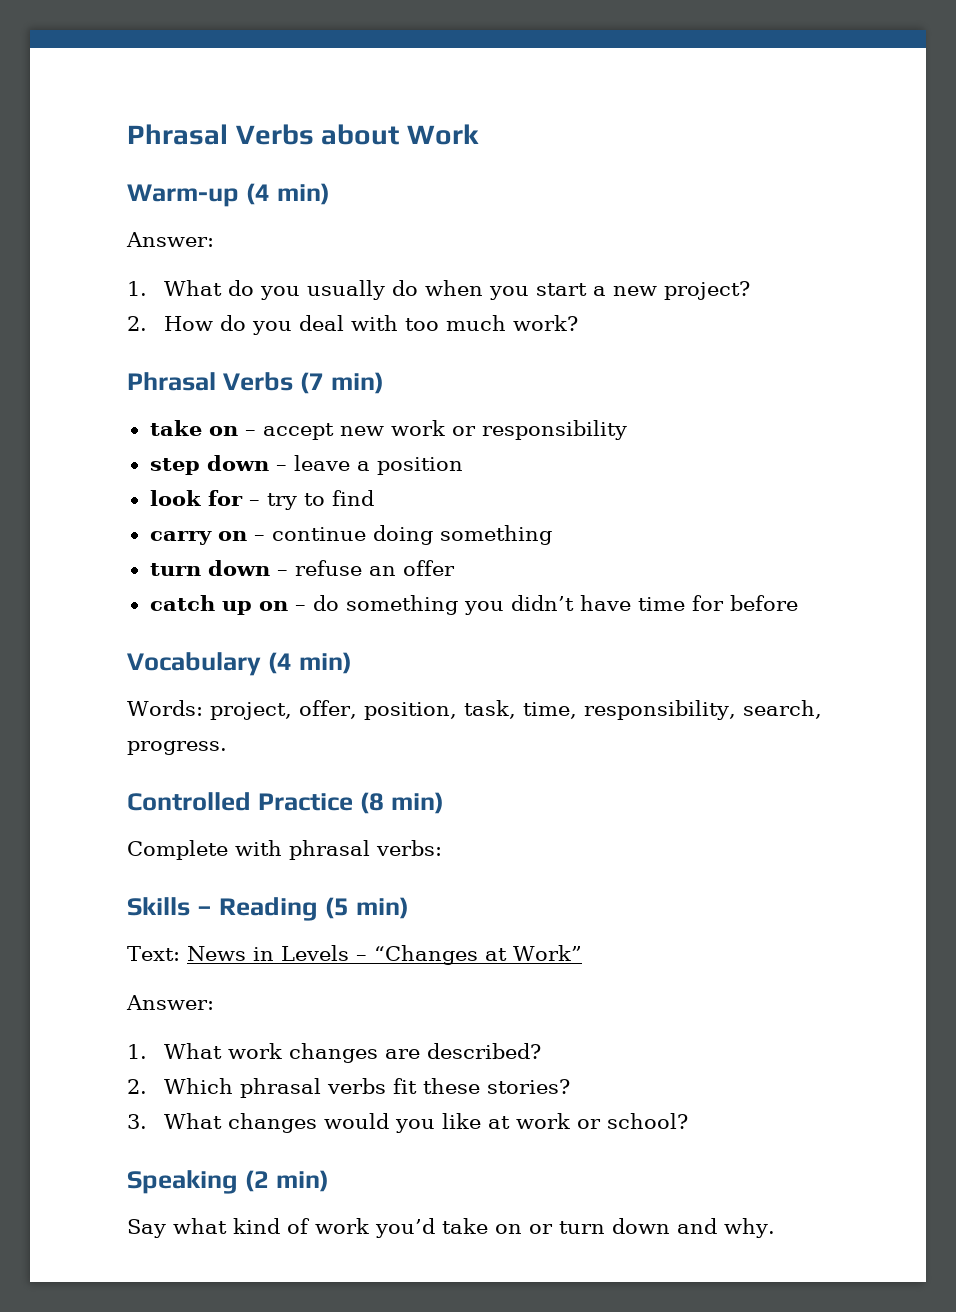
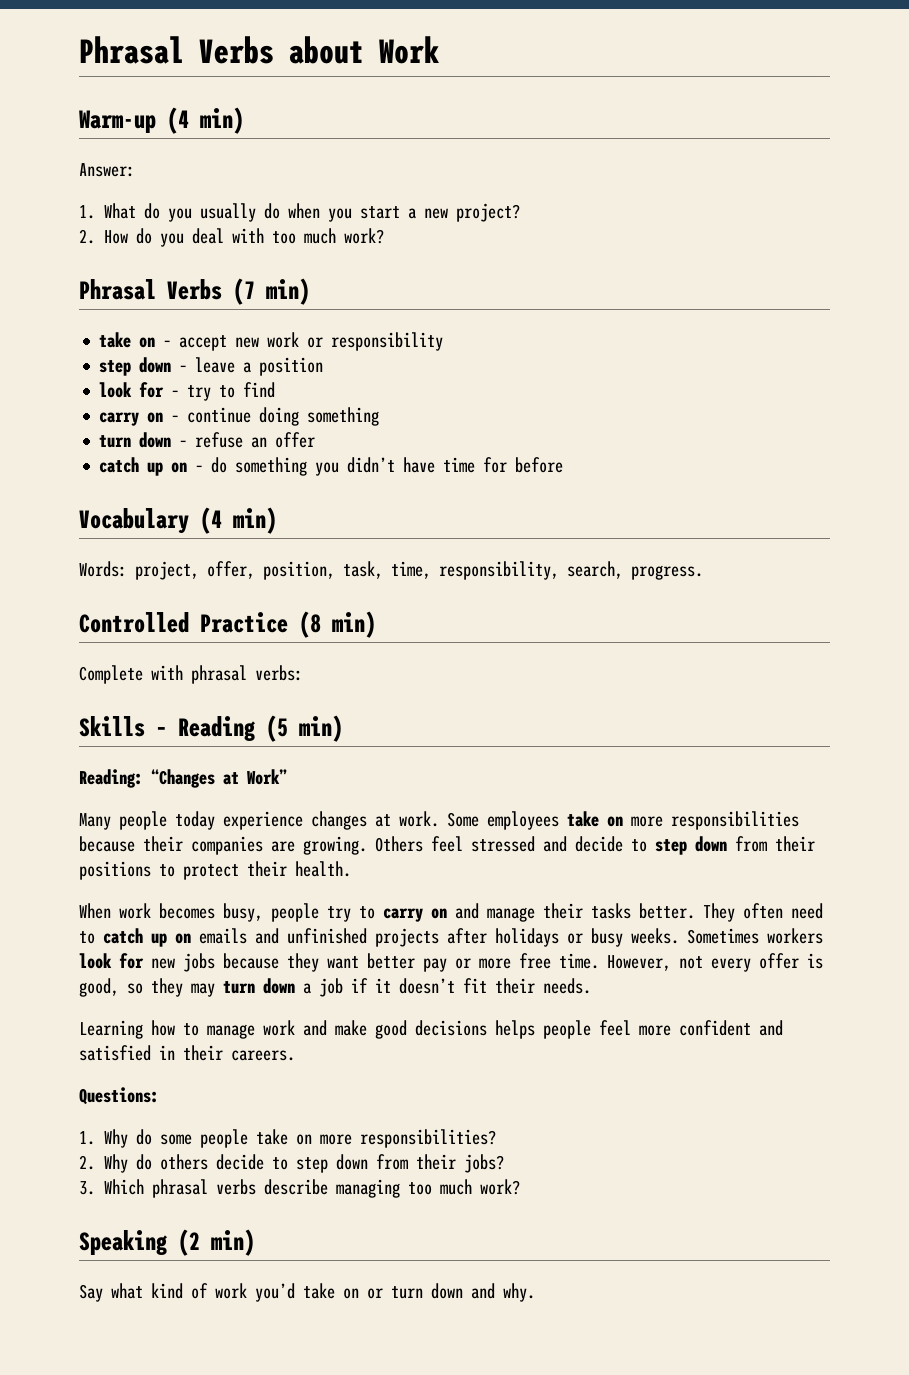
[127,945,582,965] [126,995,214,1010] [127,1043,542,1063] [127,1078,571,1098] [127,1113,689,1133] Text: News in Levels – “Changes at Work” // Answer: // 1. What work changes are described? // 2. Which phrasal verbs fit these stories? // 3. What changes would you like at work or school? -> [79,769,287,788] [79,811,799,830] [79,836,815,855] [79,861,351,880] [79,903,823,922] [79,928,823,947] [79,953,823,972] [79,978,591,997] [79,1020,783,1039] [79,1045,295,1061] [79,1087,159,1105] [79,1129,497,1148] [79,1154,505,1173] [79,1179,521,1198] Reading: “Changes at Work” // Many people today experience changes at work. Some employees take on more responsibilities because their companies are growing. Others feel stressed and decide to step down from their positions to protect their health. // When work becomes busy, people try to carry on and manage their tasks better. They often need to catch up on emails and unfinished projects after holidays or busy weeks. Sometimes workers look for new jobs because they want better pay or more free time. However, not every offer is good, so they may turn down a job if it doesn’t fit their needs. // Learning how to manage work and make good decisions helps people feel more confident and satisfied in their careers. // Questions: // 1. Why do some people take on more responsibilities? // 2. Why do others decide to step down from their jobs? // 3. Which phrasal verbs describe managing too much work?

